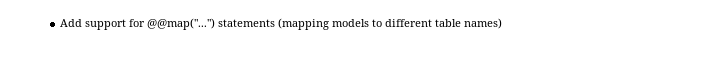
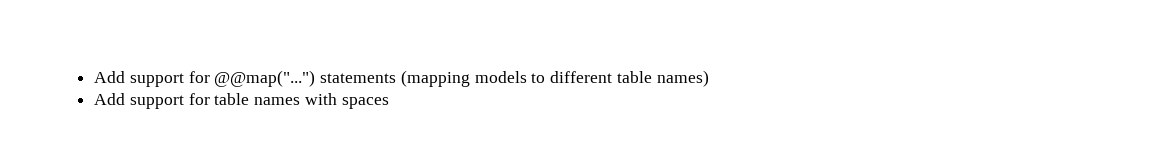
(503, 23) none -> [94,93,389,109] // Add support for table names with spaces

